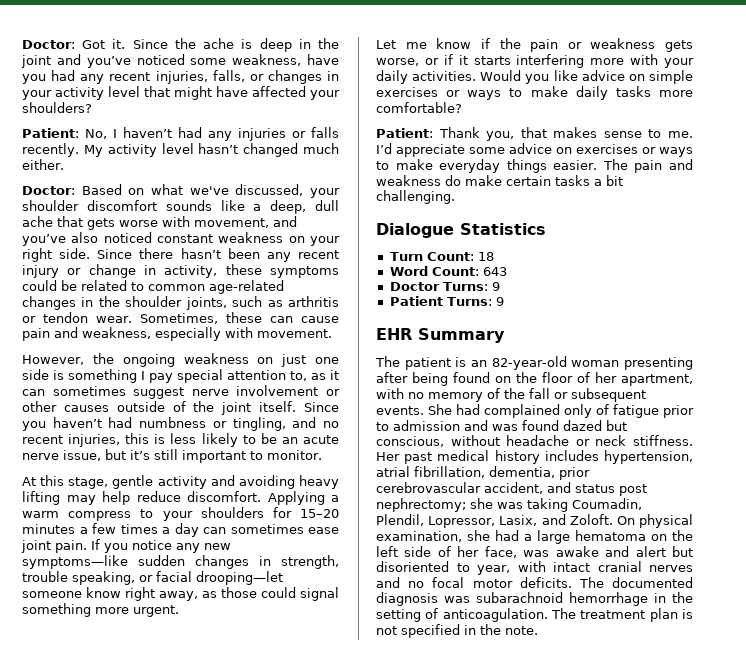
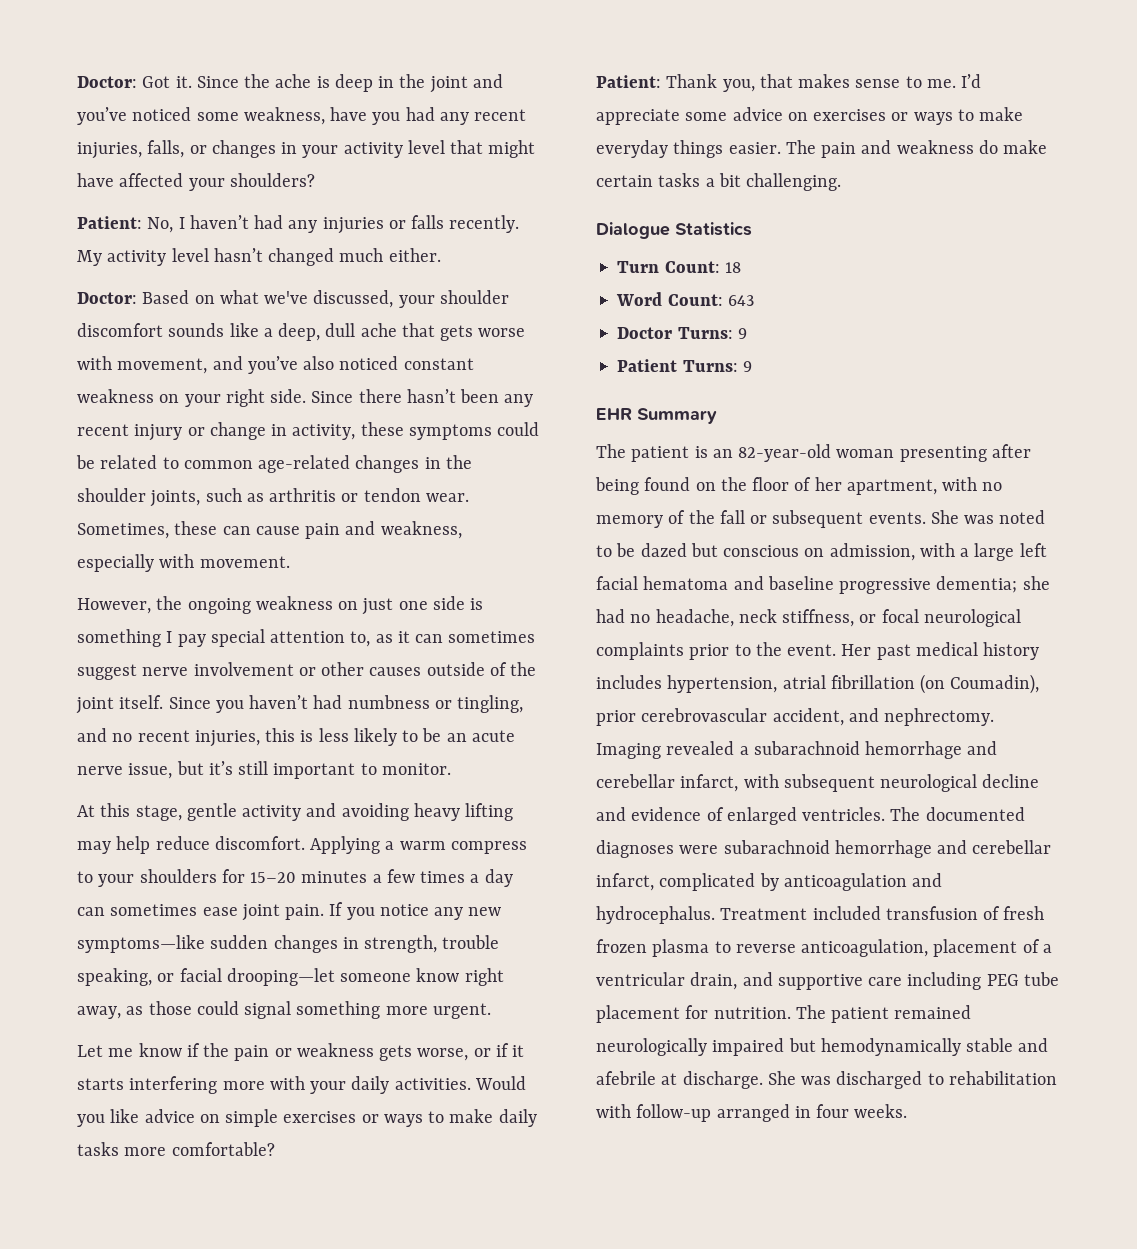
[456,404,694,418] [376,420,627,431] [376,435,693,447] had complained only of fatigue prior to admission and was found dazed but conscious, without headache or neck stiffness. -> [964,510,1046,524] [596,543,1047,561] [596,576,1050,594] [596,609,1021,627] [596,642,837,660] was noted to be dazed but conscious on admission, with a large left facial hematoma and baseline progressive dementia; she had no headache, neck stiffness, or focal neurological complaints prior to the event.
[414,466,555,478] fibrillation, dementia, -> [830,674,1040,694] fibrillation (on Coumadin),
[575,484,647,496] [376,498,642,512] [376,514,693,528] [376,530,693,544] [376,546,693,558] [376,561,693,575] [376,577,693,588] [376,592,693,606] [376,608,693,622] [376,624,538,638] status post nephrectomy; she was taking Coumadin, Plendil, Lopressor, Lasix, and Zoloft. On physical examination, she had a large hematoma on the left side of her face, was awake and alert but disoriented to year, with intact cranial nerves and no focal motor deficits. The documented diagnosis was subarachnoid hemorrhage in the setting of anticoagulation. The treatment plan is not specified in the note. -> [884,708,995,726] [596,741,998,759] [596,774,1040,792] [596,807,1025,825] [596,840,1052,858] [596,873,943,891] [596,906,1045,924] [596,939,1052,957] [596,972,1059,990] [596,1005,972,1023] [596,1038,1049,1056] [596,1071,1057,1089] [596,1104,908,1122] nephrectomy. Imaging revealed a subarachnoid hemorrhage and cerebellar infarct, with subsequent neurological decline and evidence of enlarged ventricles. The documented diagnoses were subarachnoid hemorrhage and cerebellar infarct, complicated by anticoagulation and hydrocephalus. Treatment included transfusion of fresh frozen plasma to reverse anticoagulation, placement of a ventricular drain, and supportive care including PEG tube placement for nutrition. The patient remained neurologically impaired but hemodynamically stable and afebrile at discharge. She was discharged to rehabilitation with follow-up arranged in four weeks.

